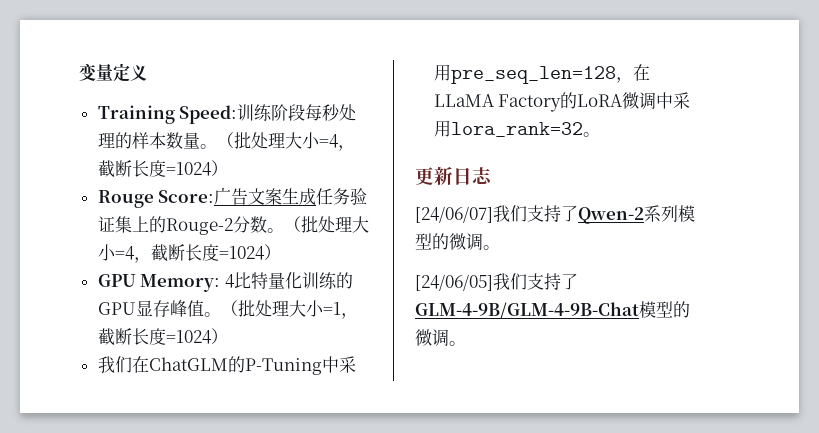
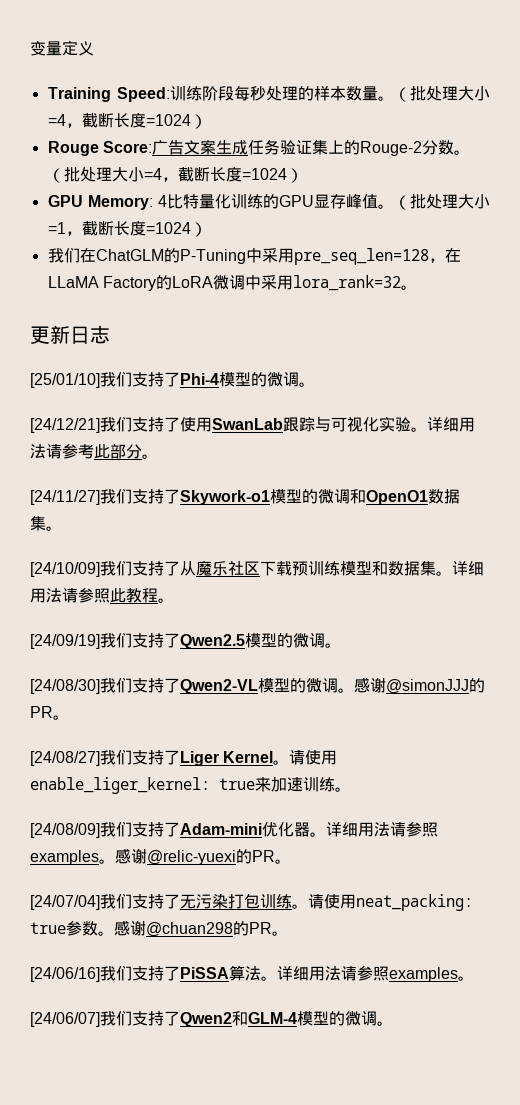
[415,205,695,224] [415,233,500,251] [415,273,578,291] [415,302,639,319] [24/06/07]我们支持了Qwen-2系列模型的微调。 // [24/06/05]我们支持了GLM-4-9B/GLM-4-9B-Chat -> [30,372,315,388] [30,416,475,433] [30,444,158,459] [30,489,460,505] [30,516,62,531] [30,560,484,577] [30,588,174,603] [30,633,341,649] [30,677,485,694] [30,706,69,720] [30,750,338,766] [30,777,351,794] [30,822,438,838] [30,848,291,865] [30,893,473,911] [30,920,288,937] [30,965,474,982] [30,1011,297,1027] [25/01/10]我们支持了Phi-4模型的微调。 // [24/12/21]我们支持了使用SwanLab跟踪与可视化实验。详细用法请参考此部分。 // [24/11/27]我们支持了Skywork-o1模型的微调和OpenO1数据集。 // [24/10/09]我们支持了从魔乐社区下载预训练模型和数据集。详细用法请参照此教程。 // [24/09/19]我们支持了Qwen2.5模型的微调。 // [24/08/30]我们支持了Qwen2-VL模型的微调。感谢@simonJJJ的PR。 // [24/08/27]我们支持了Liger Kernel。请使用enable_liger_kernel: true来加速训练。 // [24/08/09]我们支持了Adam-mini优化器。详细用法请参照examples。感谢@relic-yuexi的PR。 // [24/07/04]我们支持了无污染打包训练。请使用neat_packing: true参数。感谢@chuan298的PR。 // [24/06/16]我们支持了PiSSA算法。详细用法请参照examples。 // [24/06/07]我们支持了Qwen2和GLM-4

